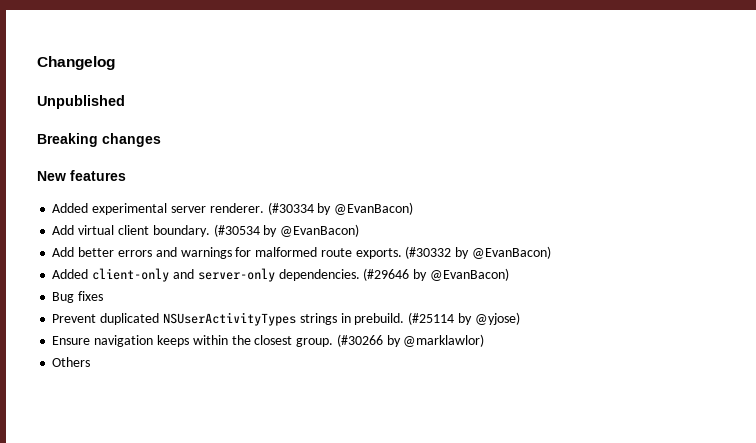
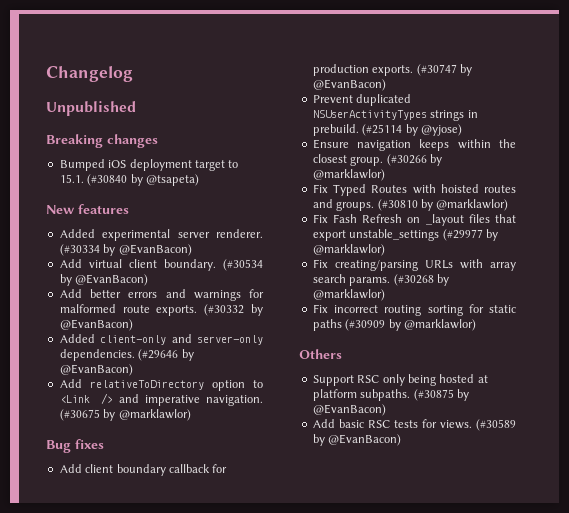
(161, 140) none -> [59,159,239,171] [59,174,199,186] // Bumped iOS deployment target to 15.1. (#30840 by @tsapeta)
[52,291,104,303] Bug fixes -> [59,379,263,391] [59,393,263,406] [59,409,191,421] [46,439,104,453] [59,464,228,476] [312,64,472,76] [312,79,386,91] Add relativeToDirectory option to <Link /> and imperative navigation. (#30675 by @marklawlor) // Bug fixes // Add client boundary callback for production exports. (#30747 by @EvanBacon)
[52,357,91,367] Others -> [312,184,516,196] [312,199,509,211] [312,214,516,226] [312,229,498,241] [312,244,385,256] [312,259,516,271] [312,274,449,286] [312,289,385,301] [312,304,516,316] [312,319,476,331] [299,349,342,359] [312,374,488,386] [312,389,469,401] [312,404,386,416] [312,419,516,431] [312,434,402,446] Fix Typed Routes with hoisted routes and groups. (#30810 by @marklawlor) // Fix Fash Refresh on _layout files that export unstable_settings (#29977 by @marklawlor) // Fix creating/parsing URLs with array search params. (#30268 by @marklawlor) // Fix incorrect routing sorting for static paths (#30909 by @marklawlor) // Others // Support RSC only being hosted at platform subpaths. (#30875 by @EvanBacon) // Add basic RSC tests for views. (#30589 by @EvanBacon)

